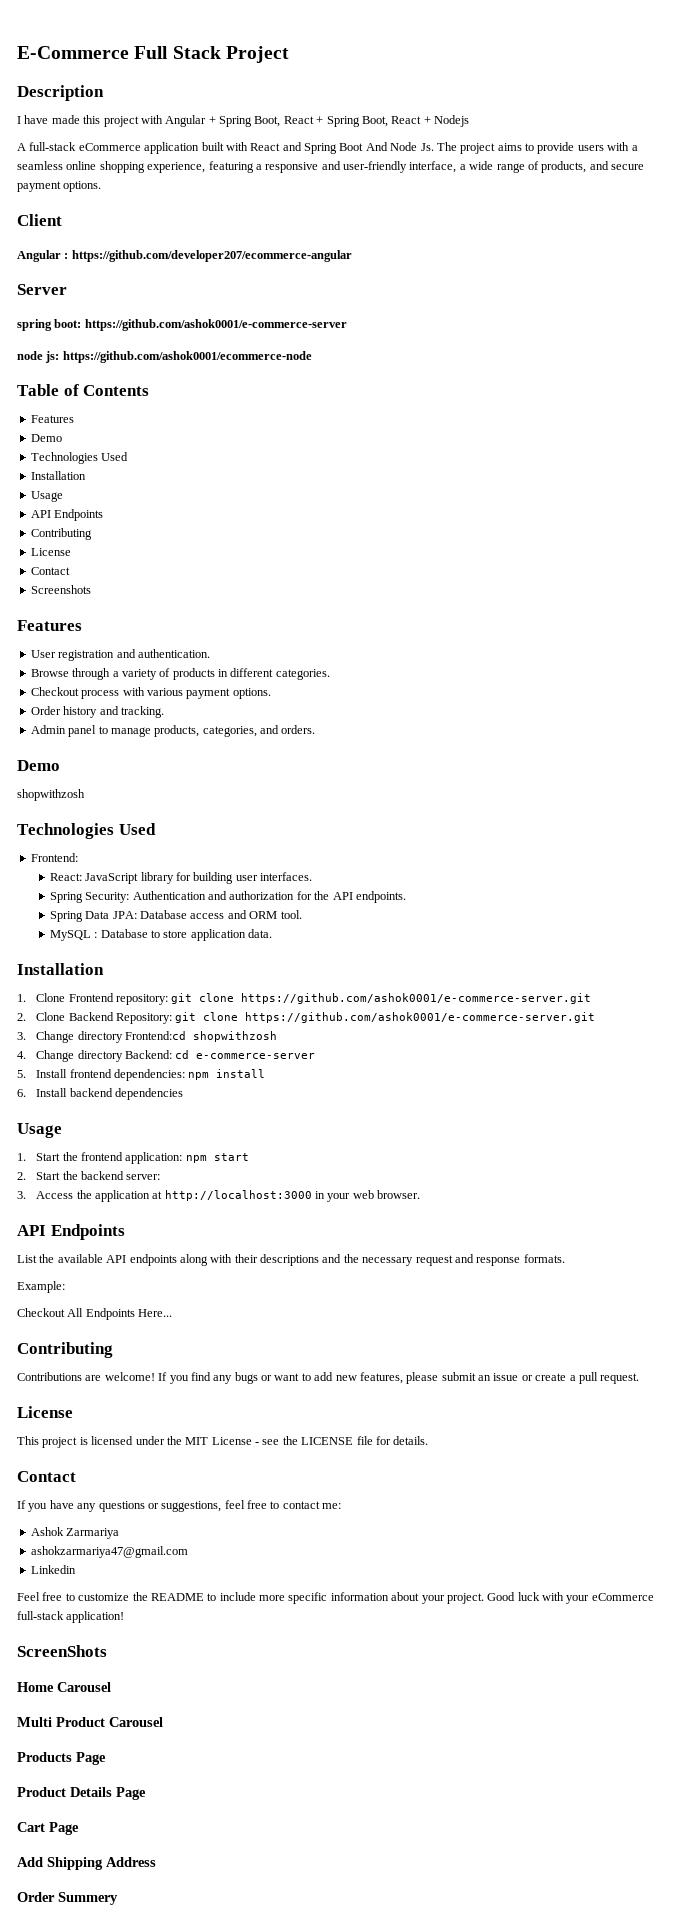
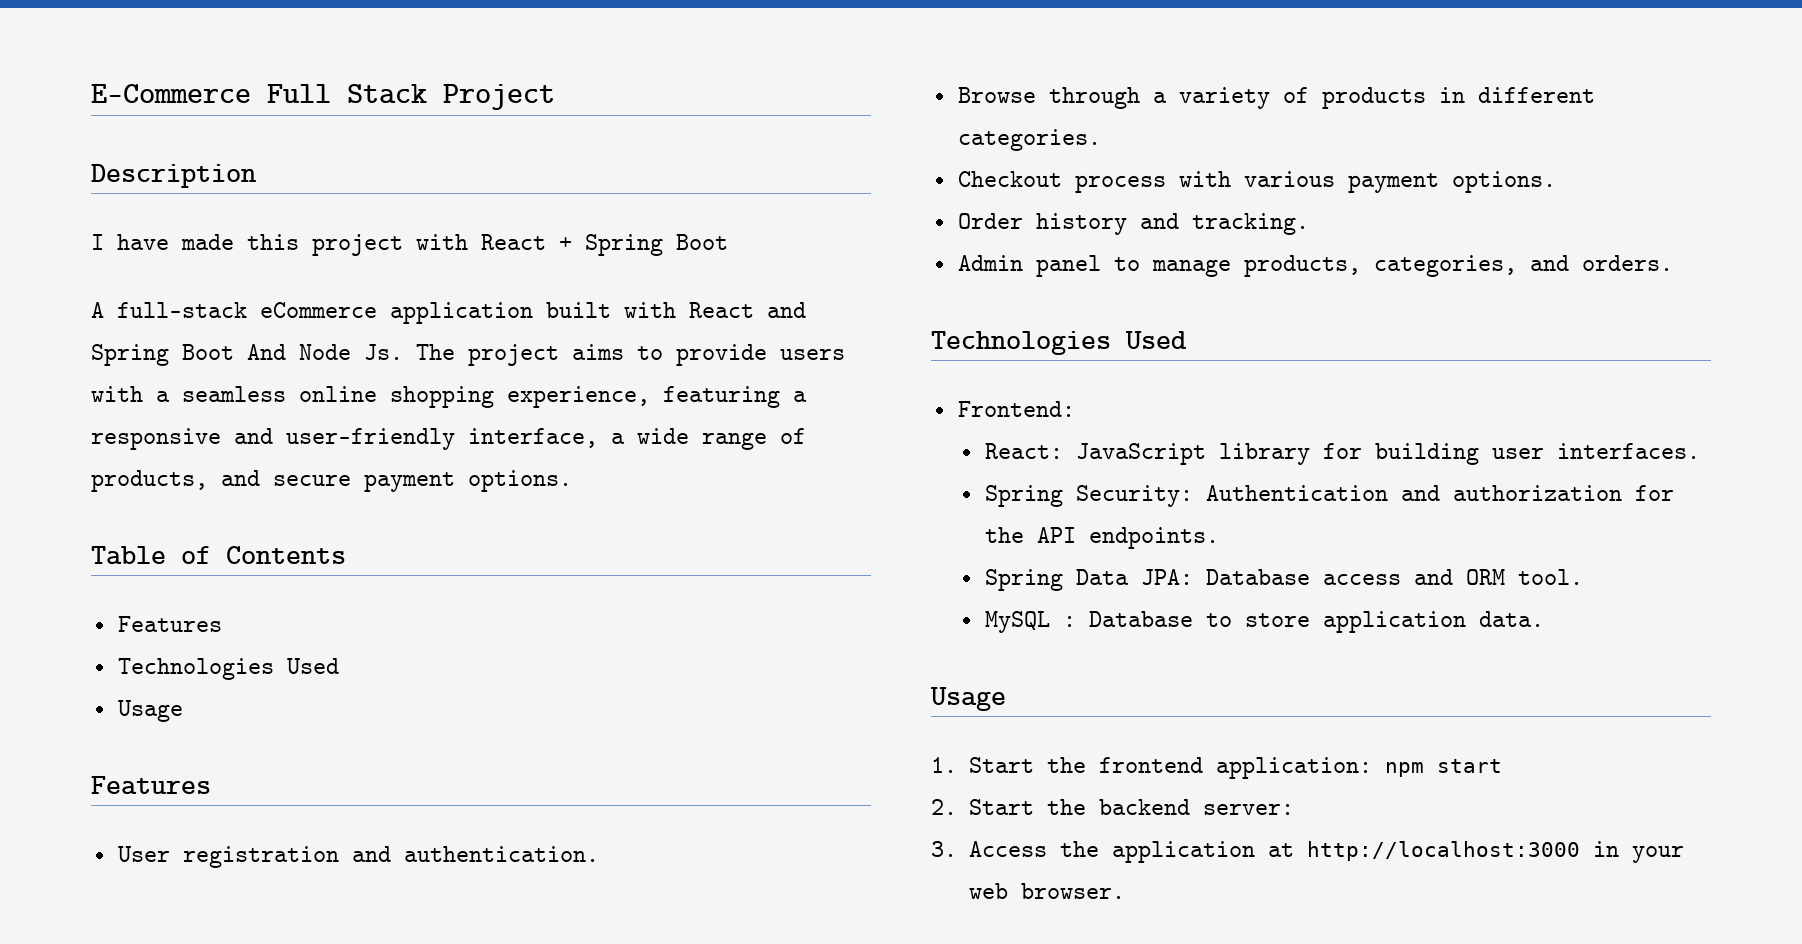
[165,115,469,127] Angular + Spring Boot, React + Spring Boot, React + Nodejs -> [481,234,728,256] React + Spring Boot
[17,214,62,226] [17,250,352,262] [17,284,67,295] [17,319,347,331] [17,351,312,363] // Client // Angular : https://github.com/developer207/ecommerce-angular // Server // spring boot: https://github.com/ashok0001/e-commerce-server // node js: https://github.com/ashok0001/ecommerce-node -> (572, 481) none
[30,434,62,442] [30,452,129,464] [30,471,86,480] [30,491,63,502] [30,509,104,521] [30,528,92,540] [30,548,71,556] [30,567,70,575] [30,585,91,594] // Demo // Technologies Used // Installation // Usage // API Endpoints // Contributing // License // Contact // Screenshots -> [117,658,339,680] [117,700,183,722] // Technologies Used // Usage
[17,760,60,771] [17,789,85,801] // Demo // shopwithzosh -> (1673, 263) none
[17,963,104,975] [17,993,592,1005] [17,1012,596,1024] [17,1031,277,1043] [17,1050,316,1062] [17,1069,266,1081] [17,1088,183,1100] // Installation // 1. Clone Frontend repository: git clone https://github.com/ashok0001/e-commerce-server.git // 2. Clone Backend Repository: git clone https://github.com/ashok0001/e-commerce-server.git // 3. Change directory Frontend:cd shopwithzosh // 4. Change directory Backend: cd e-commerce-server // 5. Install frontend dependencies: npm install // 6. Install backend dependencies -> (1545, 619) none
[17,1224,125,1240] [17,1254,565,1266] [17,1281,65,1293] [17,1308,173,1320] [17,1342,113,1358] [17,1372,640,1384] [17,1406,73,1418] [17,1436,429,1448] [17,1471,76,1482] [17,1500,342,1512] [30,1527,120,1539] [30,1546,188,1558] [30,1565,76,1574] [17,1592,654,1604] [17,1611,125,1623] [17,1645,107,1657] [17,1682,111,1692] [17,1717,163,1727] [17,1752,106,1765] [17,1787,146,1800] [17,1822,79,1835] [17,1857,156,1870] [17,1892,118,1905] // API Endpoints // List the available API endpoints along with their descriptions and the necessary request and response formats. // Example: // Checkout All Endpoints Here... // Contributing // Contributions are welcome! If you find any bugs or want to add new features, please submit an issue or create a pull request. // License // This project is licensed under the MIT License - see the LICENSE file for details. // Contact // If you have any questions or suggestions, feel free to contact me: // Ashok Zarmariya // ashokzarmariya47@gmail.com // Linkedin // Feel free to customize the README to include more specific information about your project. Good luck with your eCommerce full-stack application! // ScreenShots // Home Carousel // Multi Product Carousel // Products Page // Product Details Page // Cart Page // Add Shipping Address // Order Summery -> (1126, 891) none

